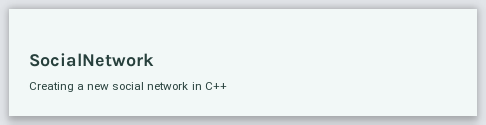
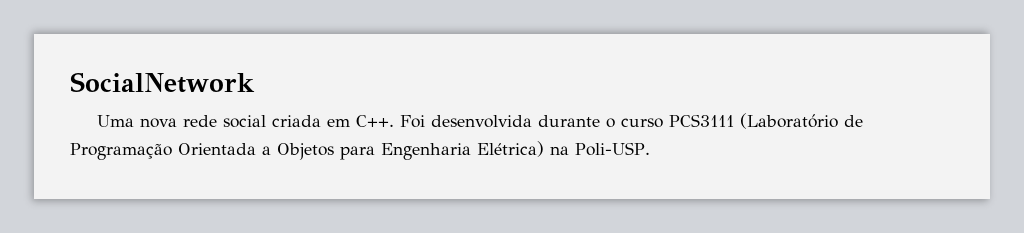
[29,82,227,92] Creating a new social network in C++ -> [97,113,864,129] [70,141,650,160] Uma nova rede social criada em C++. Foi desenvolvida durante o curso PCS3111 (Laboratório de Programação Orientada a Objetos para Engenharia Elétrica) na Poli-USP.

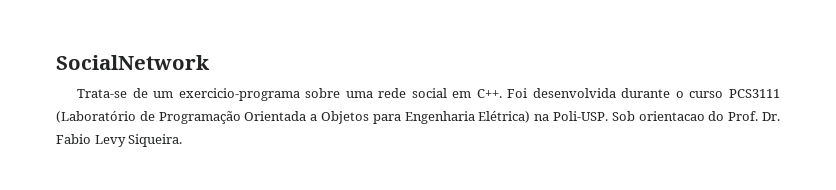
[97,115,178,128] Uma nova -> [77,88,373,101] Trata-se de um exercicio-programa sobre uma
[272,115,322,127] criada -> (447, 93) none
(650, 149) none -> [611,111,780,121] [56,134,183,147] Sob orientacao do Prof. Dr. Fabio Levy Siqueira.

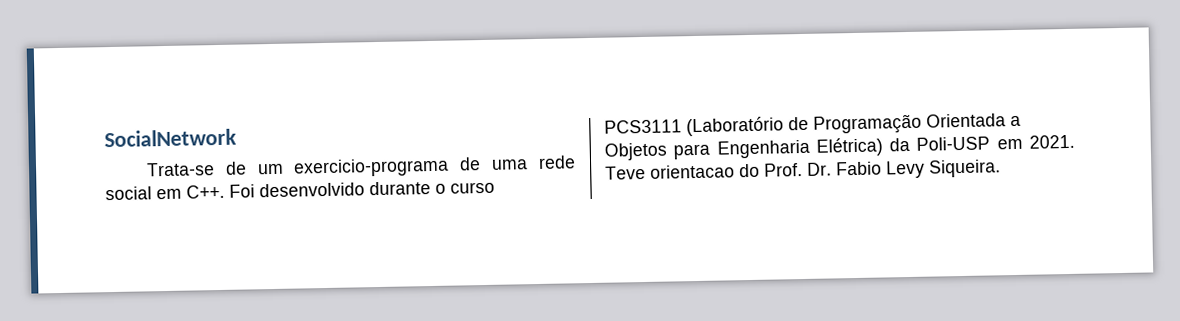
[305,88,341,98] sobre -> [459,157,482,171] de
[532,88,616,98] desenvolvida -> [259,182,365,198] desenvolvido
[534,111,635,121] na Poli-USP. Sob -> [889,134,1075,152] [605,165,646,180] da Poli-USP em 2021. Teve

